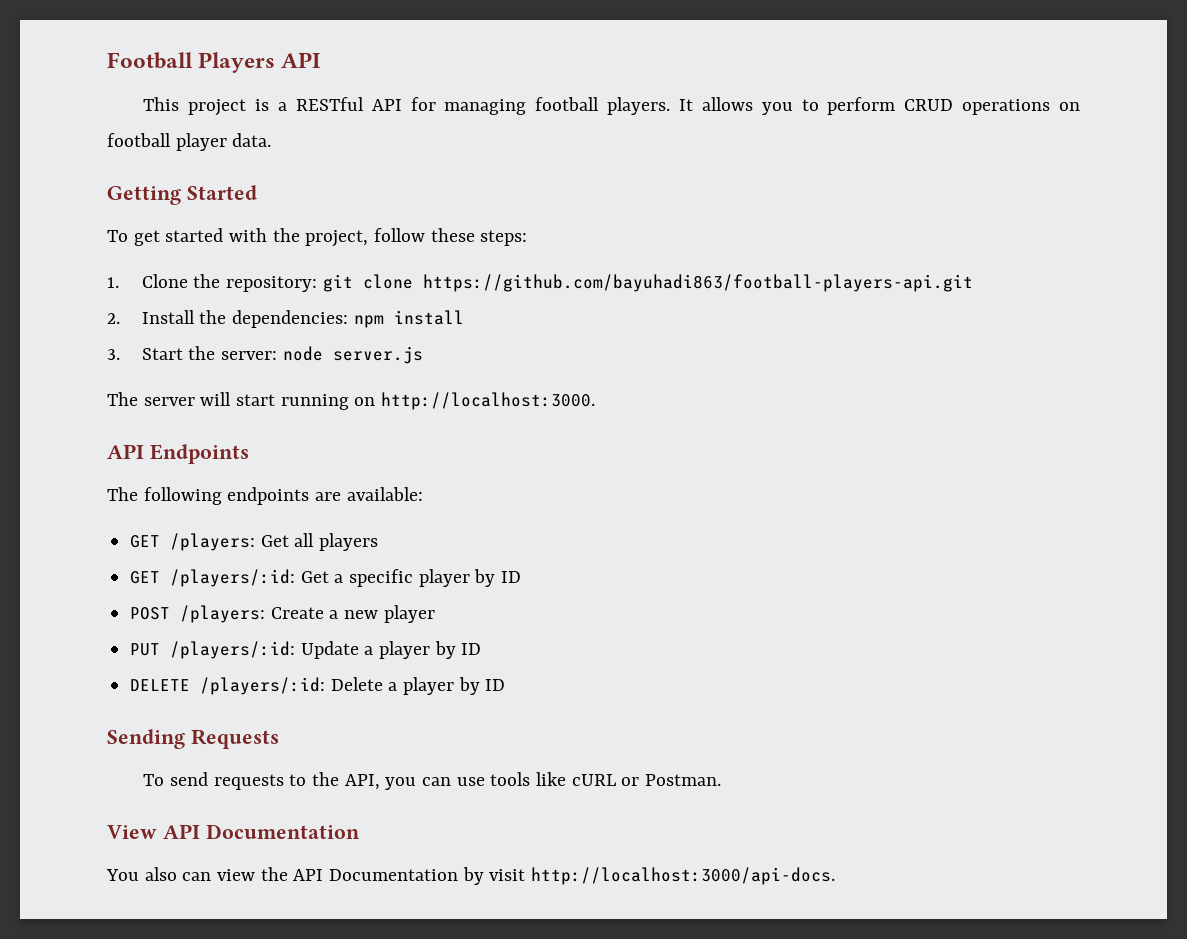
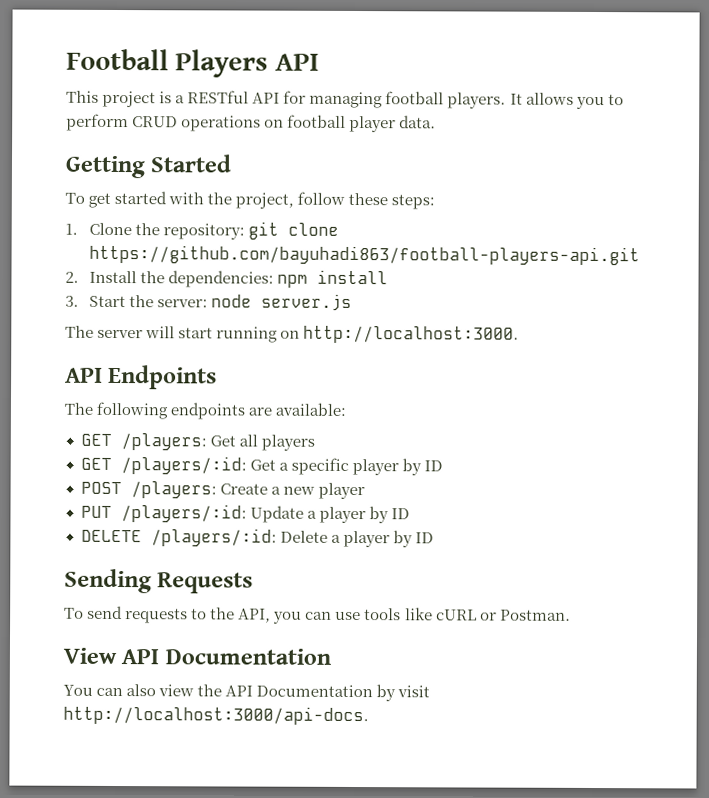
[144,867,212,881] also can -> [96,684,157,697] can also

